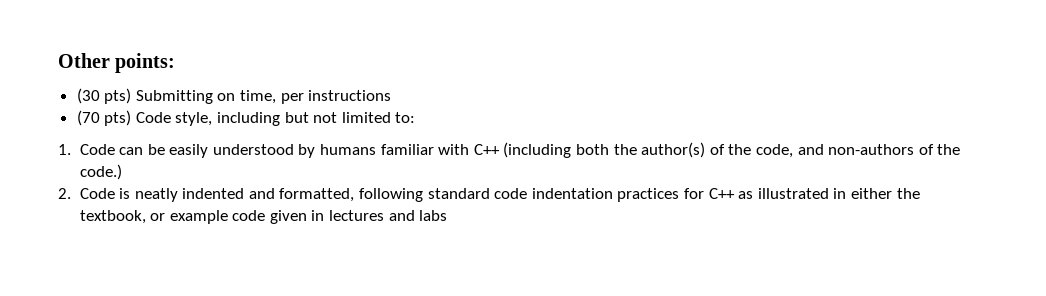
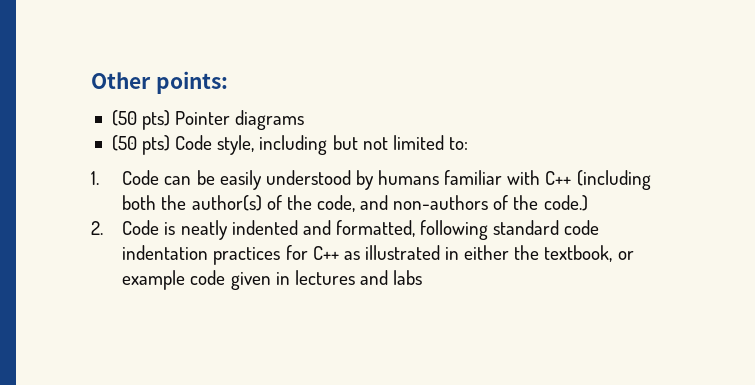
[76,88,392,104] [76,110,100,126] (30 pts) Submitting on time, per instructions // (70 -> [111,110,305,130] [111,135,137,151] (50 pts) Pointer diagrams // (50

